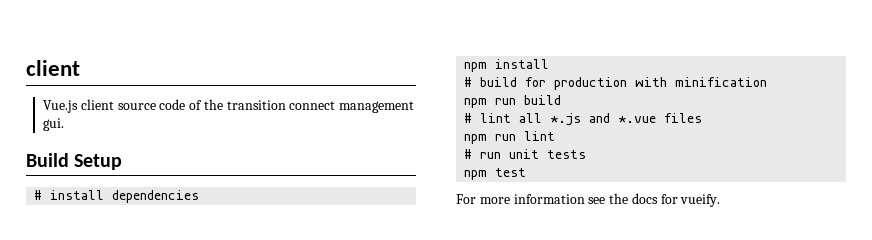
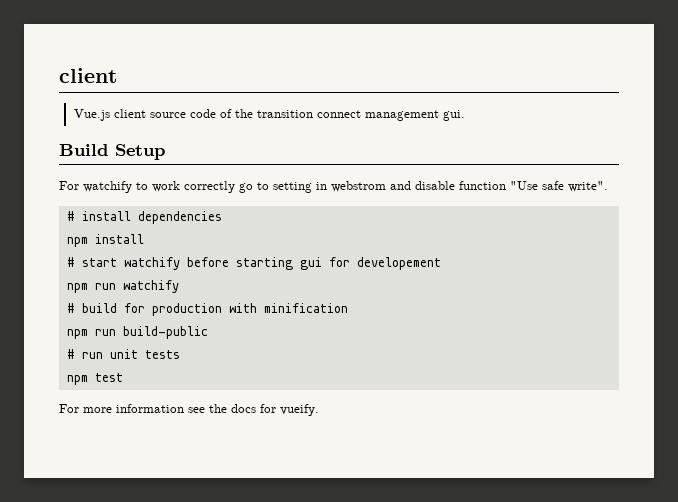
(123, 162) none -> [59,181,608,193] // For watchify to work correctly go to setting in webstrom and disable function "Use safe write".
(550, 64) none -> [66,257,441,270] [66,280,179,293] // # start watchify before starting gui for developement // npm run watchify
[524,95,562,105] [464,113,703,126] [464,131,556,144] build // # lint all *.js and *.vue files // npm run lint -> [122,326,208,339] build-public

